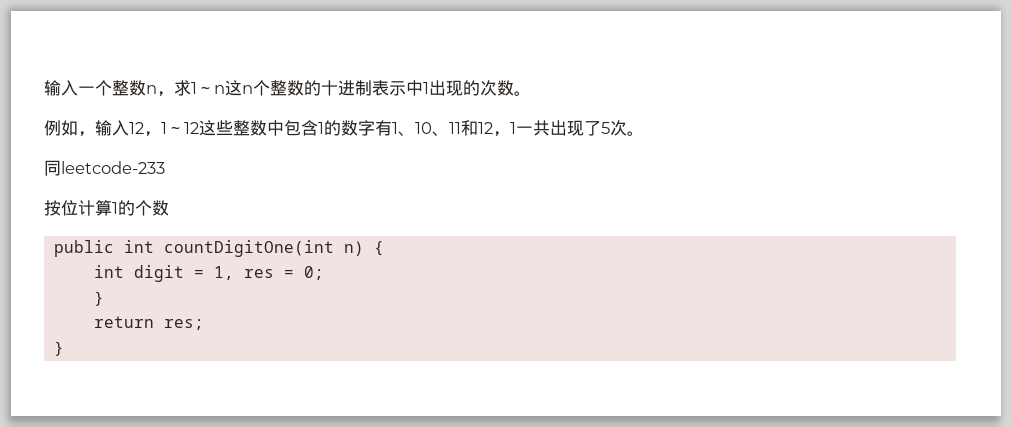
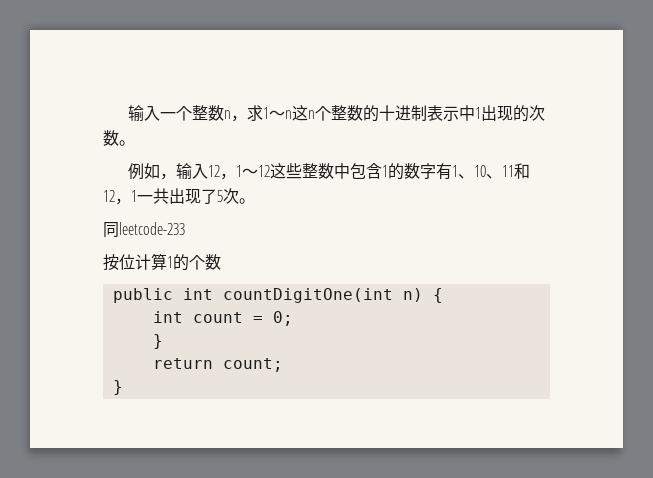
[133,265,274,282] digit = 1, res -> [192,312,243,323] count
[163,319,204,330] res; -> [222,358,283,372] count;

